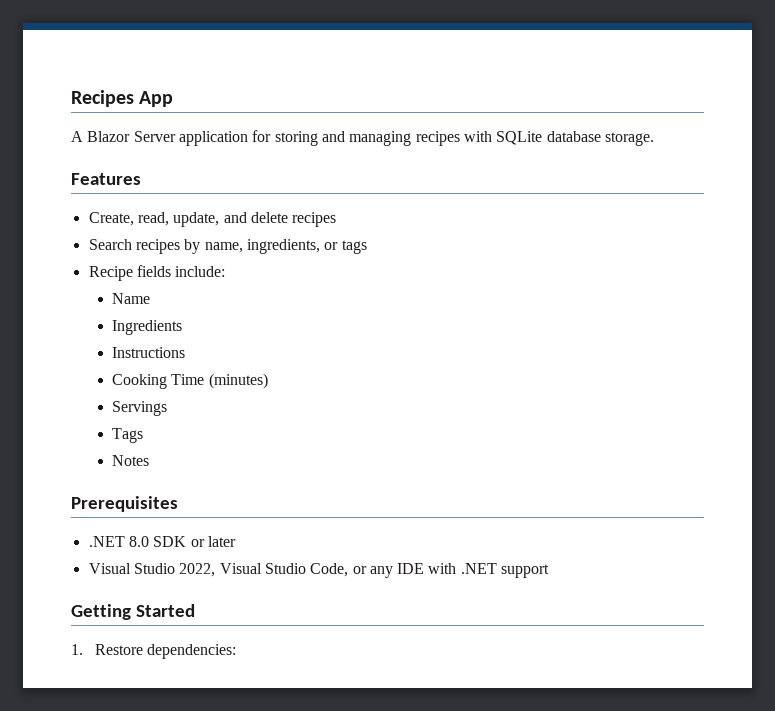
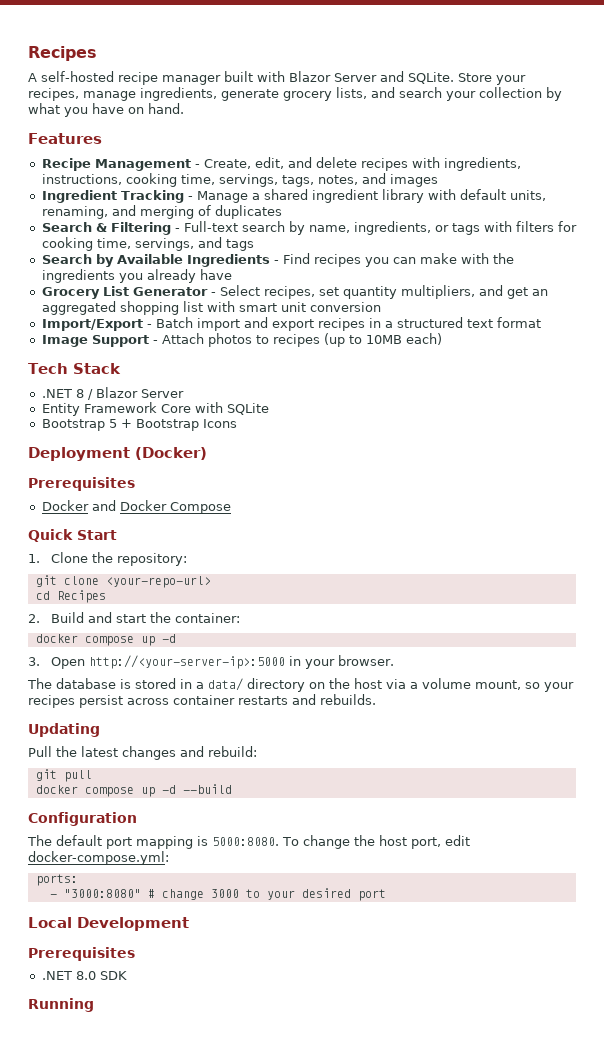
[71,90,174,107] Recipes App -> [28,46,97,61] Recipes
[87,130,654,146] [71,173,141,185] [88,212,337,227] [88,239,180,254] Blazor Server application for storing and managing recipes with SQLite database storage. // Features // Create, read, update, and delete recipes // Search recipes -> [41,71,526,85] [28,87,562,101] [28,103,184,117] [28,133,102,144] [41,157,521,171] [41,173,438,187] [41,189,546,203] [41,205,282,219] [41,221,285,235] self-hosted recipe manager built with Blazor Server and SQLite. Store your recipes, manage ingredients, generate grocery lists, and search your collection by what you have on hand. // Features // Recipe Management - Create, edit, and delete recipes with ingredients, instructions, cooking time, servings, tags, notes, and images // Ingredient Tracking - Manage a shared ingredient library with default units, renaming, and merging of duplicates // Search & Filtering - Full-text search
[88,265,226,281] [112,293,151,304] [112,320,183,335] [112,347,186,358] [112,373,268,389] [112,401,168,416] [112,428,144,443] [112,455,150,466] [71,496,178,512] [88,536,236,547] [88,563,550,578] [71,604,195,620] [71,644,236,659] // Recipe fields include: // Name // Ingredients // Instructions // Cooking Time (minutes) // Servings // Tags // Notes // Prerequisites // .NET 8.0 SDK or later // Visual Studio 2022, Visual Studio Code, or any IDE with .NET support // Getting Started // 1. Restore dependencies: -> [483,221,577,232] [41,237,254,251] [41,253,514,267] [41,269,232,283] [41,285,548,299] [41,301,381,315] [41,317,541,331] [41,333,442,347] [28,363,121,374] [41,387,184,400] [41,402,269,416] [41,419,237,431] [28,447,207,461] [28,477,135,491] [41,500,231,514] [28,529,117,542] [28,552,187,566] [35,575,211,588] [35,590,106,603] [28,612,240,623] [35,634,176,646] [28,655,394,669] [27,678,574,692] [28,694,376,708] [28,723,100,737] [28,746,257,760] [35,769,92,782] [35,784,232,797] [28,812,137,826] [27,835,470,849] [28,851,169,865] [35,874,78,886] [49,888,386,901] [28,917,189,931] [28,947,135,961] [41,971,127,980] [28,998,94,1012] with filters for cooking time, servings, and tags // Search by Available Ingredients - Find recipes you can make with the ingredients you already have // Grocery List Generator - Select recipes, set quantity multipliers, and get an aggregated shopping list with smart unit conversion // Import/Export - Batch import and export recipes in a structured text format // Image Support - Attach photos to recipes (up to 10MB each) // Tech Stack // .NET 8 / Blazor Server // Entity Framework Core with SQLite // Bootstrap 5 + Bootstrap Icons // Deployment (Docker) // Prerequisites // Docker and Docker Compose // Quick Start // 1. Clone the repository: // git clone <your-repo-url> // cd Recipes // 2. Build and start the container: // docker compose up -d // 3. Open http://<your-server-ip>:5000 in your browser. // The database is stored in a data/ directory on the host via a volume mount, so your recipes persist across container restarts and rebuilds. // Updating // Pull the latest changes and rebuild: // git pull // docker compose up -d --build // Configuration // The default port mapping is 5000:8080. To change the host port, edit docker-compose.yml: // ports: // - "3000:8080" # change 3000 to your desired port // Local Development // Prerequisites // .NET 8.0 SDK // Running

